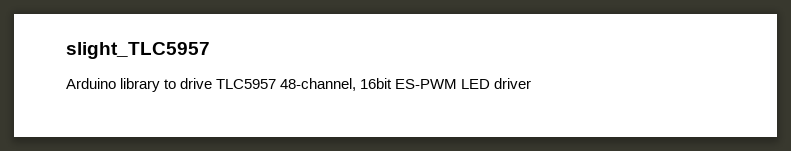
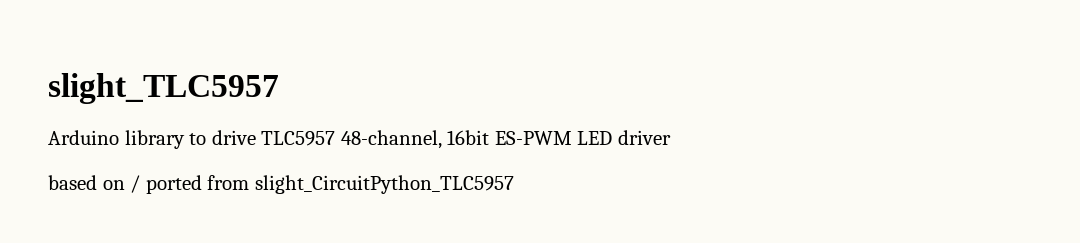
(532, 83) none -> [48,175,514,194] // based on / ported from slight_CircuitPython_TLC5957

